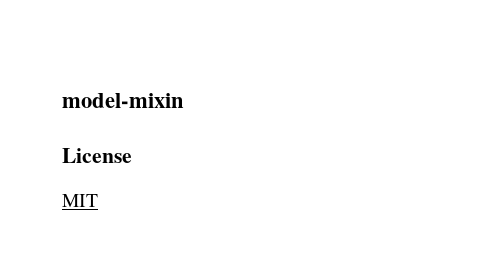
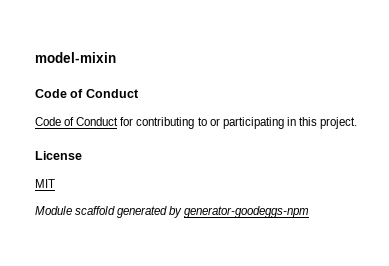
[62,148,132,163] [62,194,98,207] License // MIT -> [35,89,139,98] [35,117,358,129] [35,151,82,160] [35,179,55,188] [35,206,310,218] Code of Conduct // Code of Conduct for contributing to or participating in this project. // License // MIT // Module scaffold generated by generator-goodeggs-npm

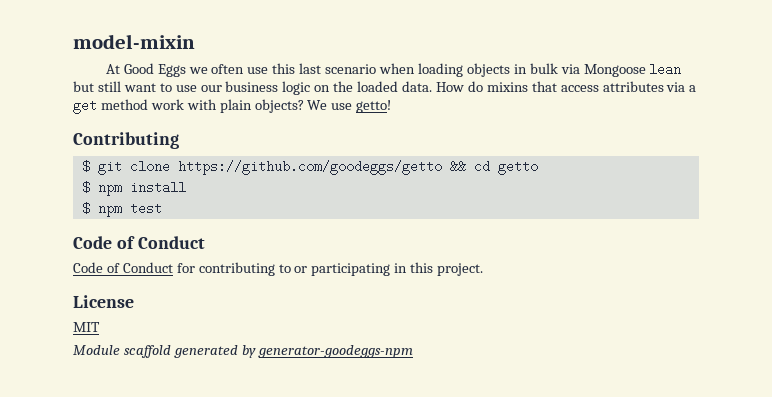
(116, 57) none -> [105,63,682,77] [73,81,697,95] [73,99,392,114] [73,132,179,149] [81,160,538,175] [81,181,186,196] [81,202,162,217] // At Good Eggs we often use this last scenario when loading objects in bulk via Mongoose lean but still want to use our business logic on the loaded data. How do mixins that access attributes via a get method work with plain objects? We use getto! // Contributing // $ git clone https://github.com/goodeggs/getto && cd getto // $ npm install // $ npm test

